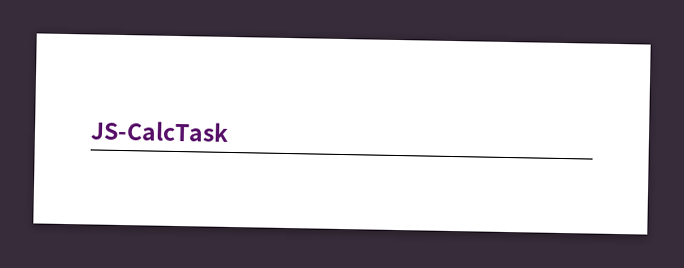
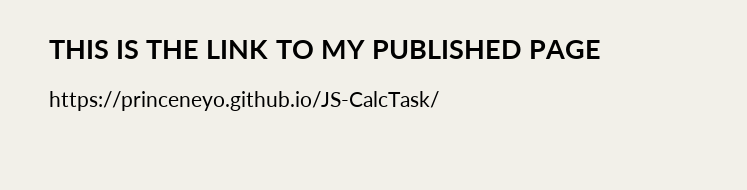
[90,120,229,142] JS-CalcTask -> [49,40,602,59] [49,91,439,111] THIS IS THE LINK TO MY PUBLISHED PAGE // https://princeneyo.github.io/JS-CalcTask/

